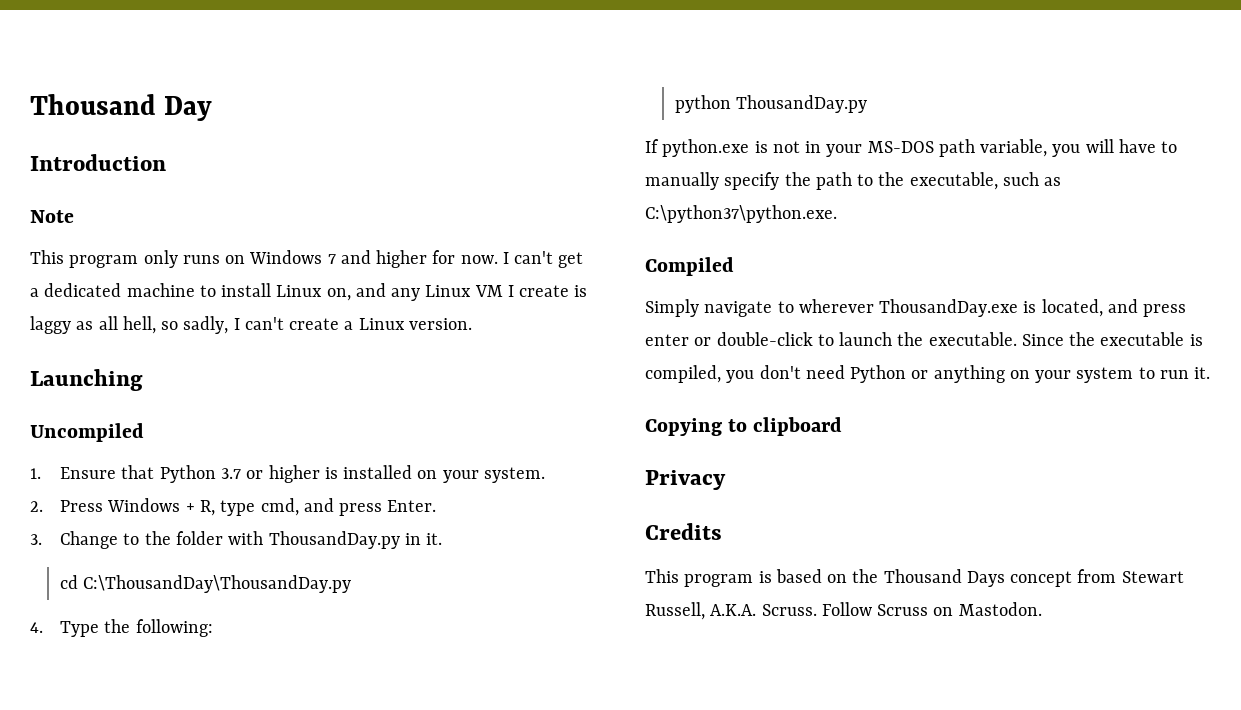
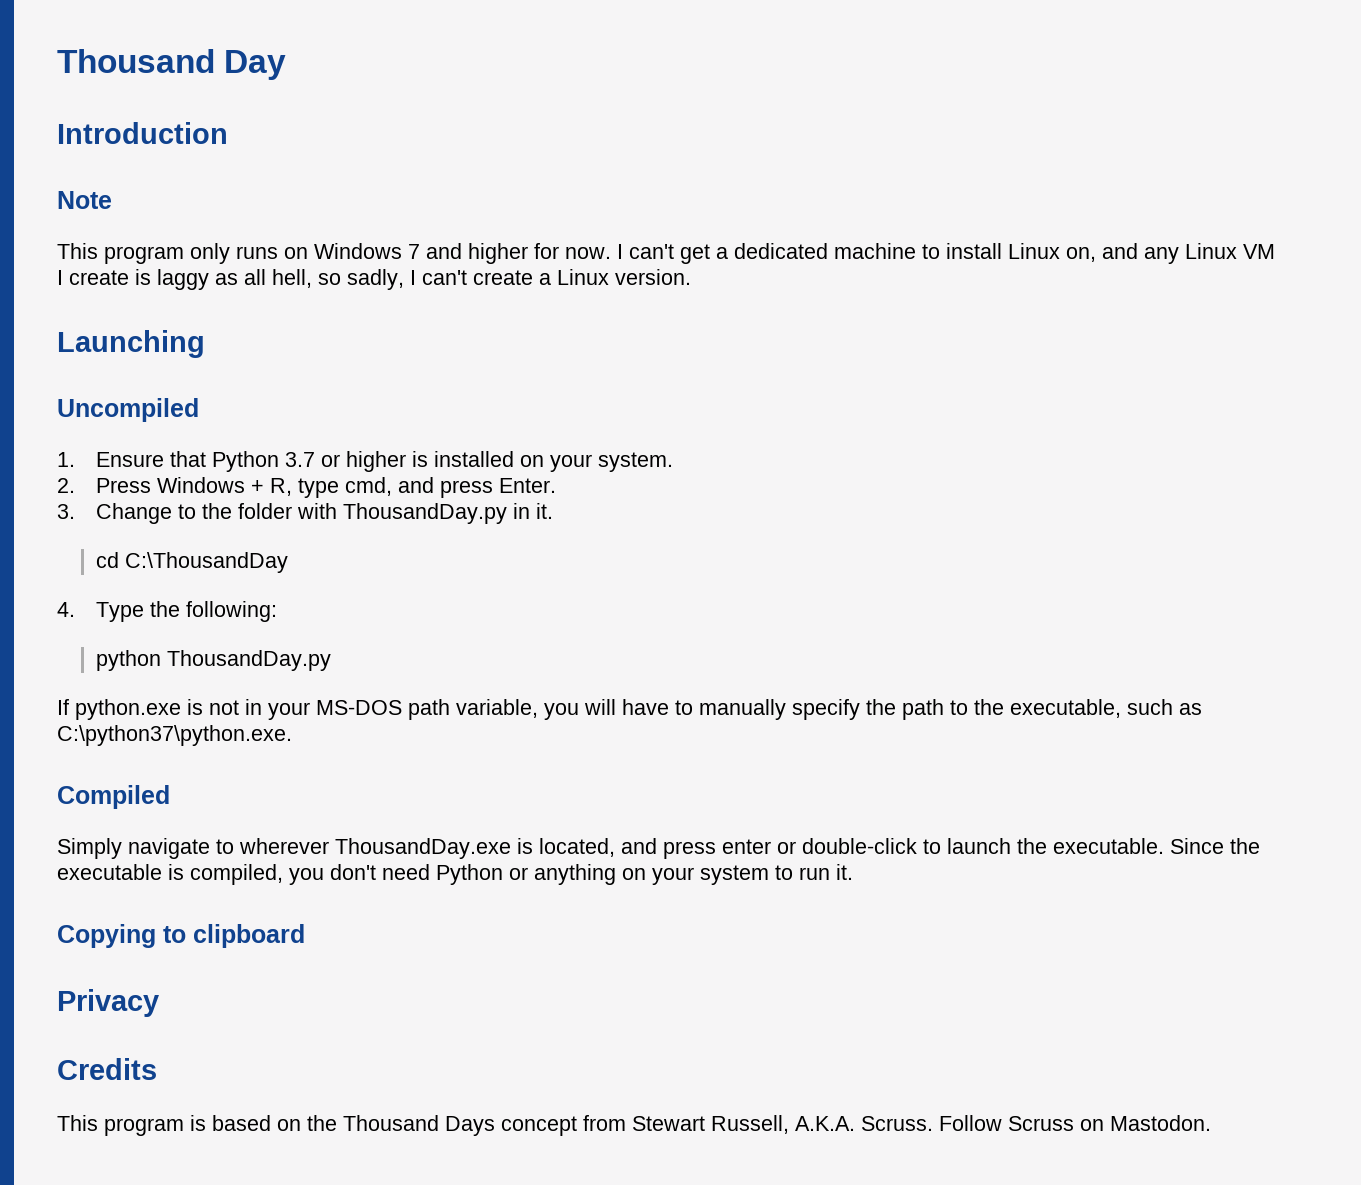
[83,575,352,593] C:\ThousandDay\ThousandDay.py -> [124,552,288,573] C:\ThousandDay

